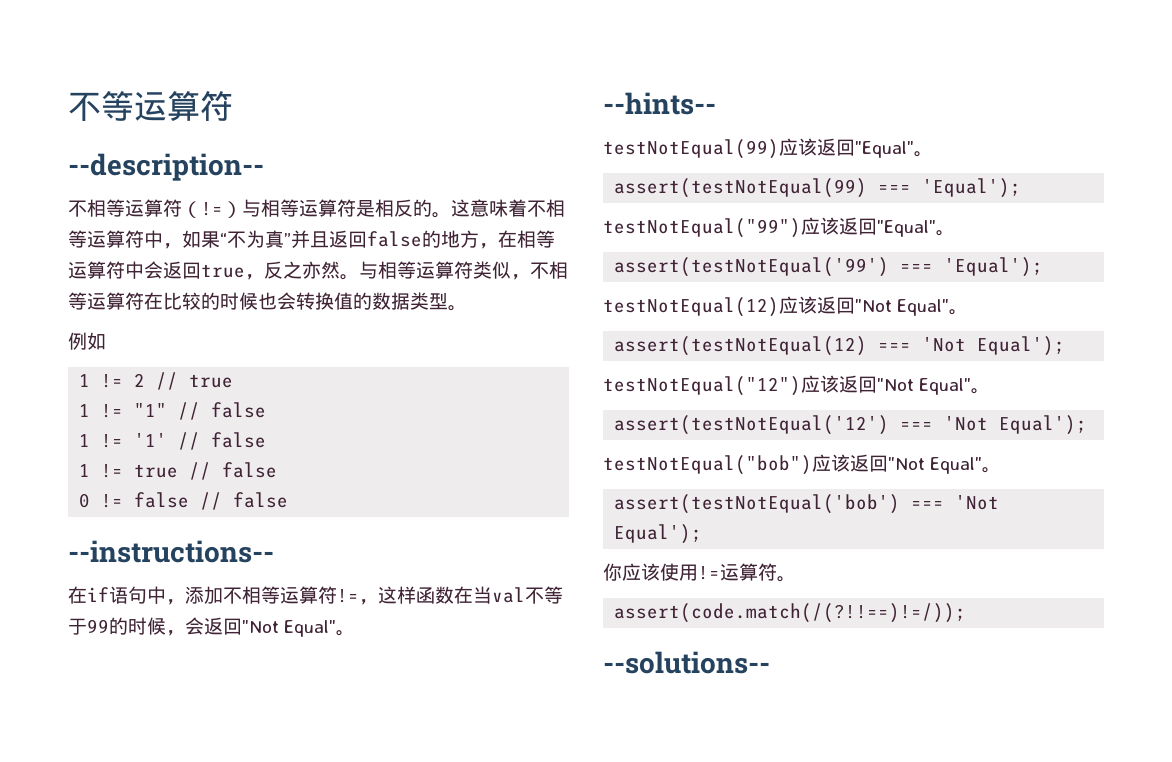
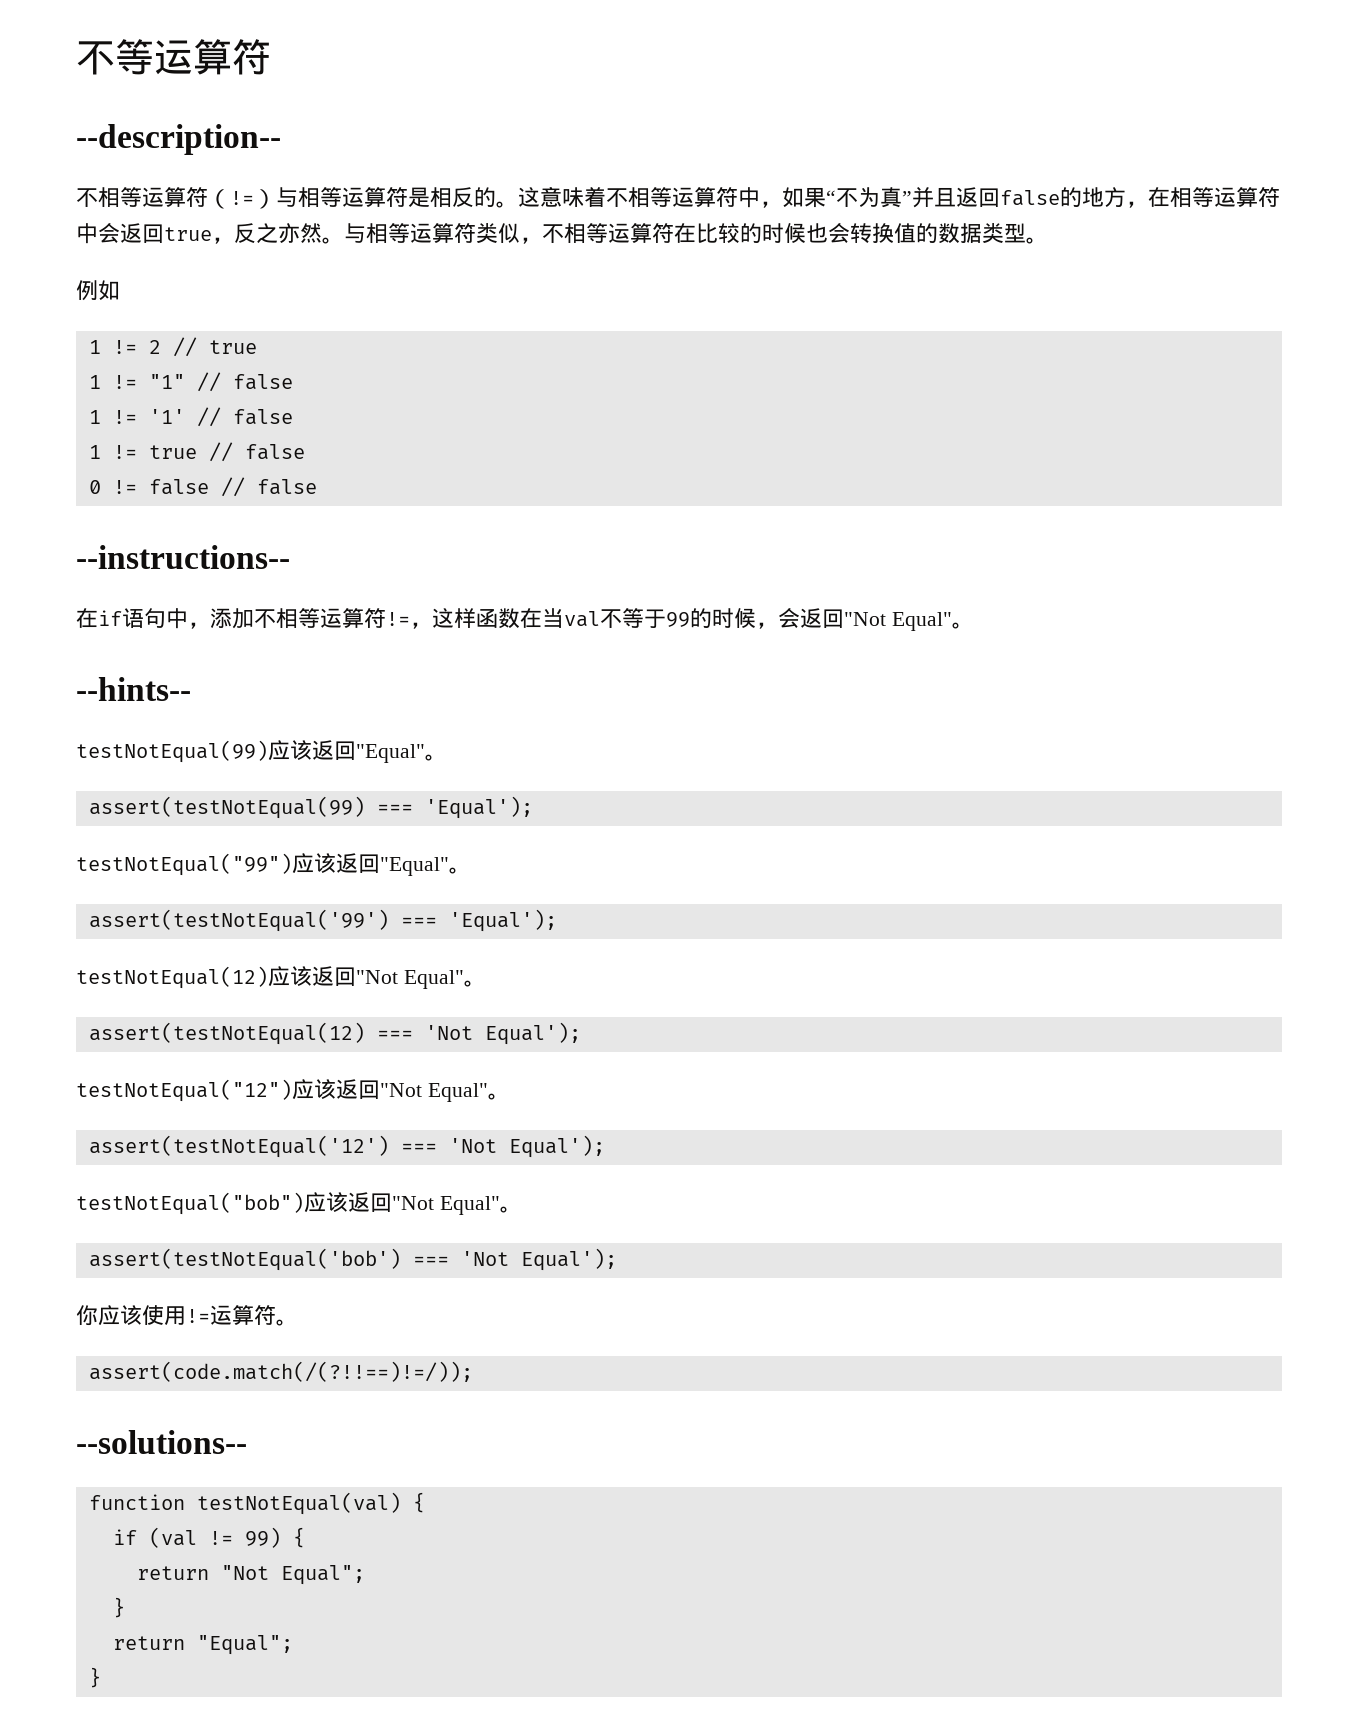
(770, 662) none -> [88,1492,425,1515] [112,1527,305,1548] [136,1565,365,1585] [112,1597,125,1618] [112,1635,293,1655] [88,1667,101,1688] // function testNotEqual(val) { // if (val != 99) { // return "Not Equal"; // } // return "Equal"; // }

